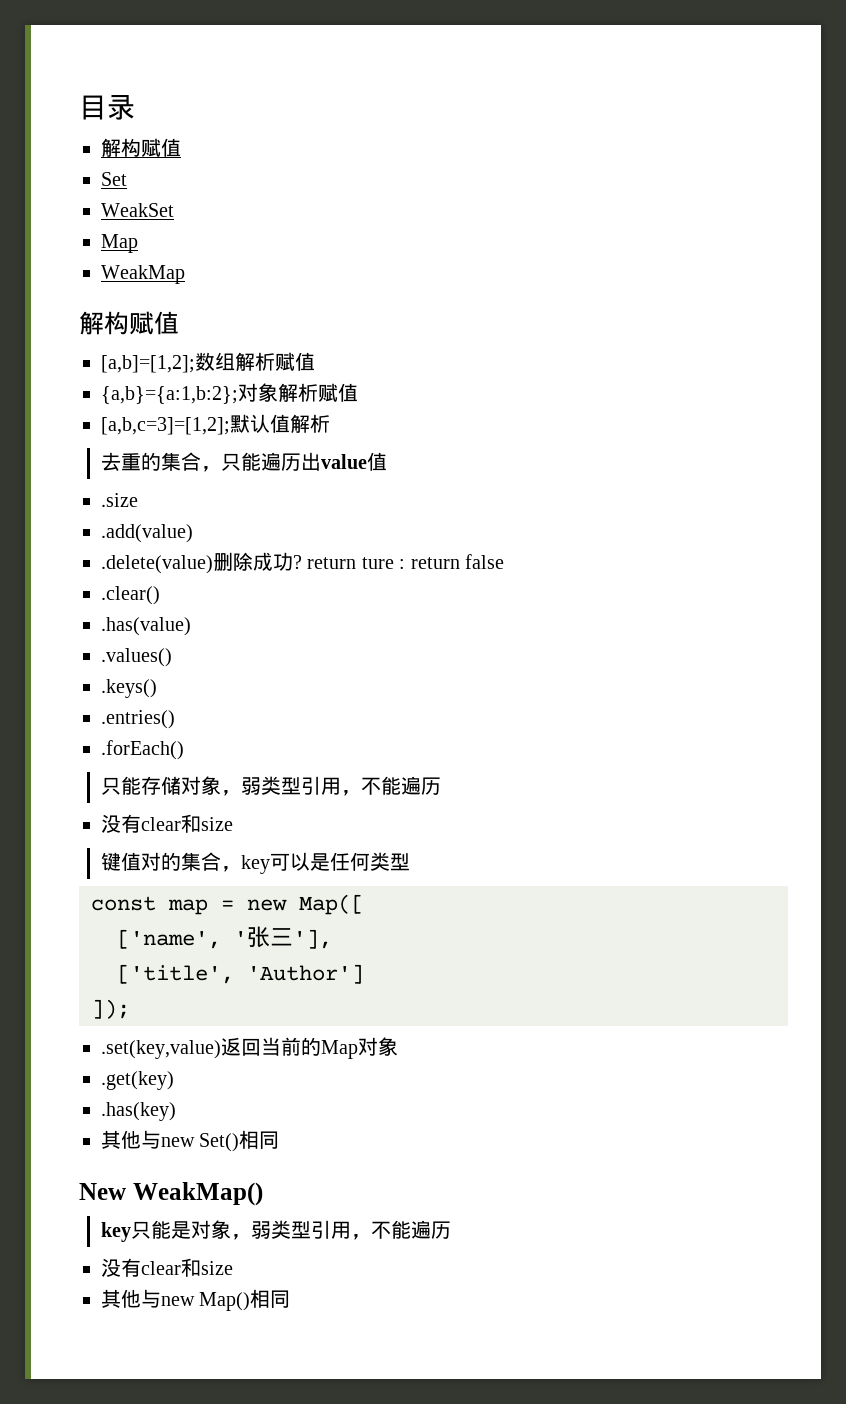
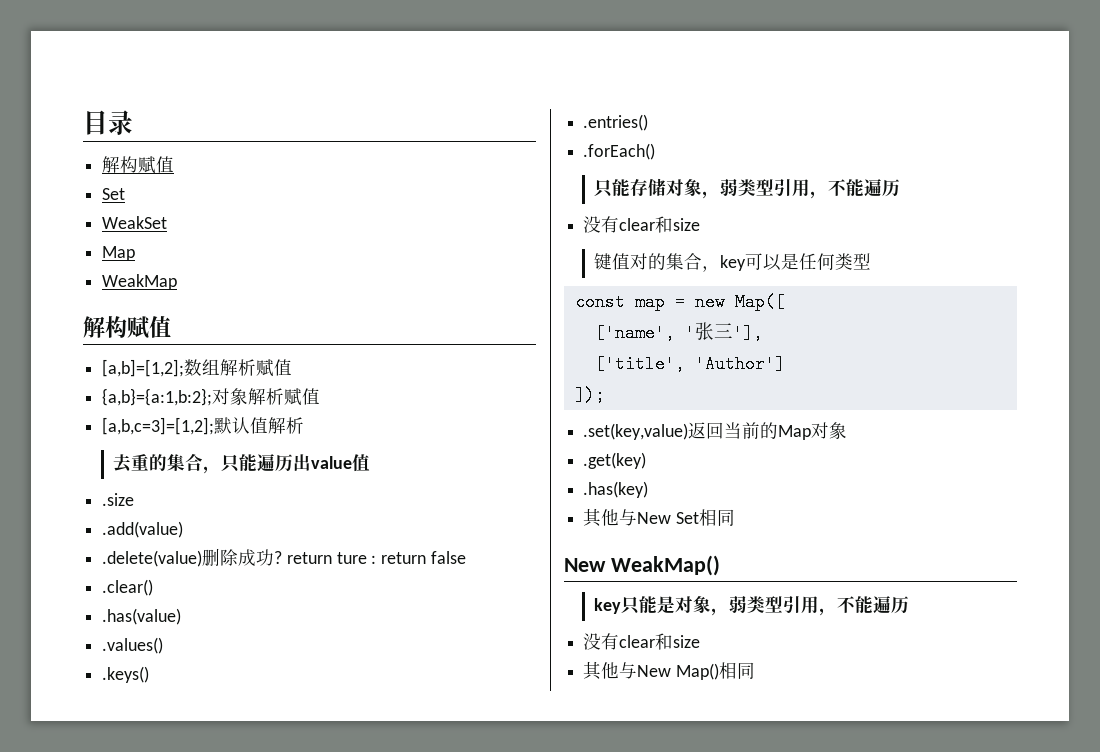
[161,1133,240,1152] new Set() -> [637,512,699,524] New Set
[161,1296,195,1306] new -> [637,665,672,677] New

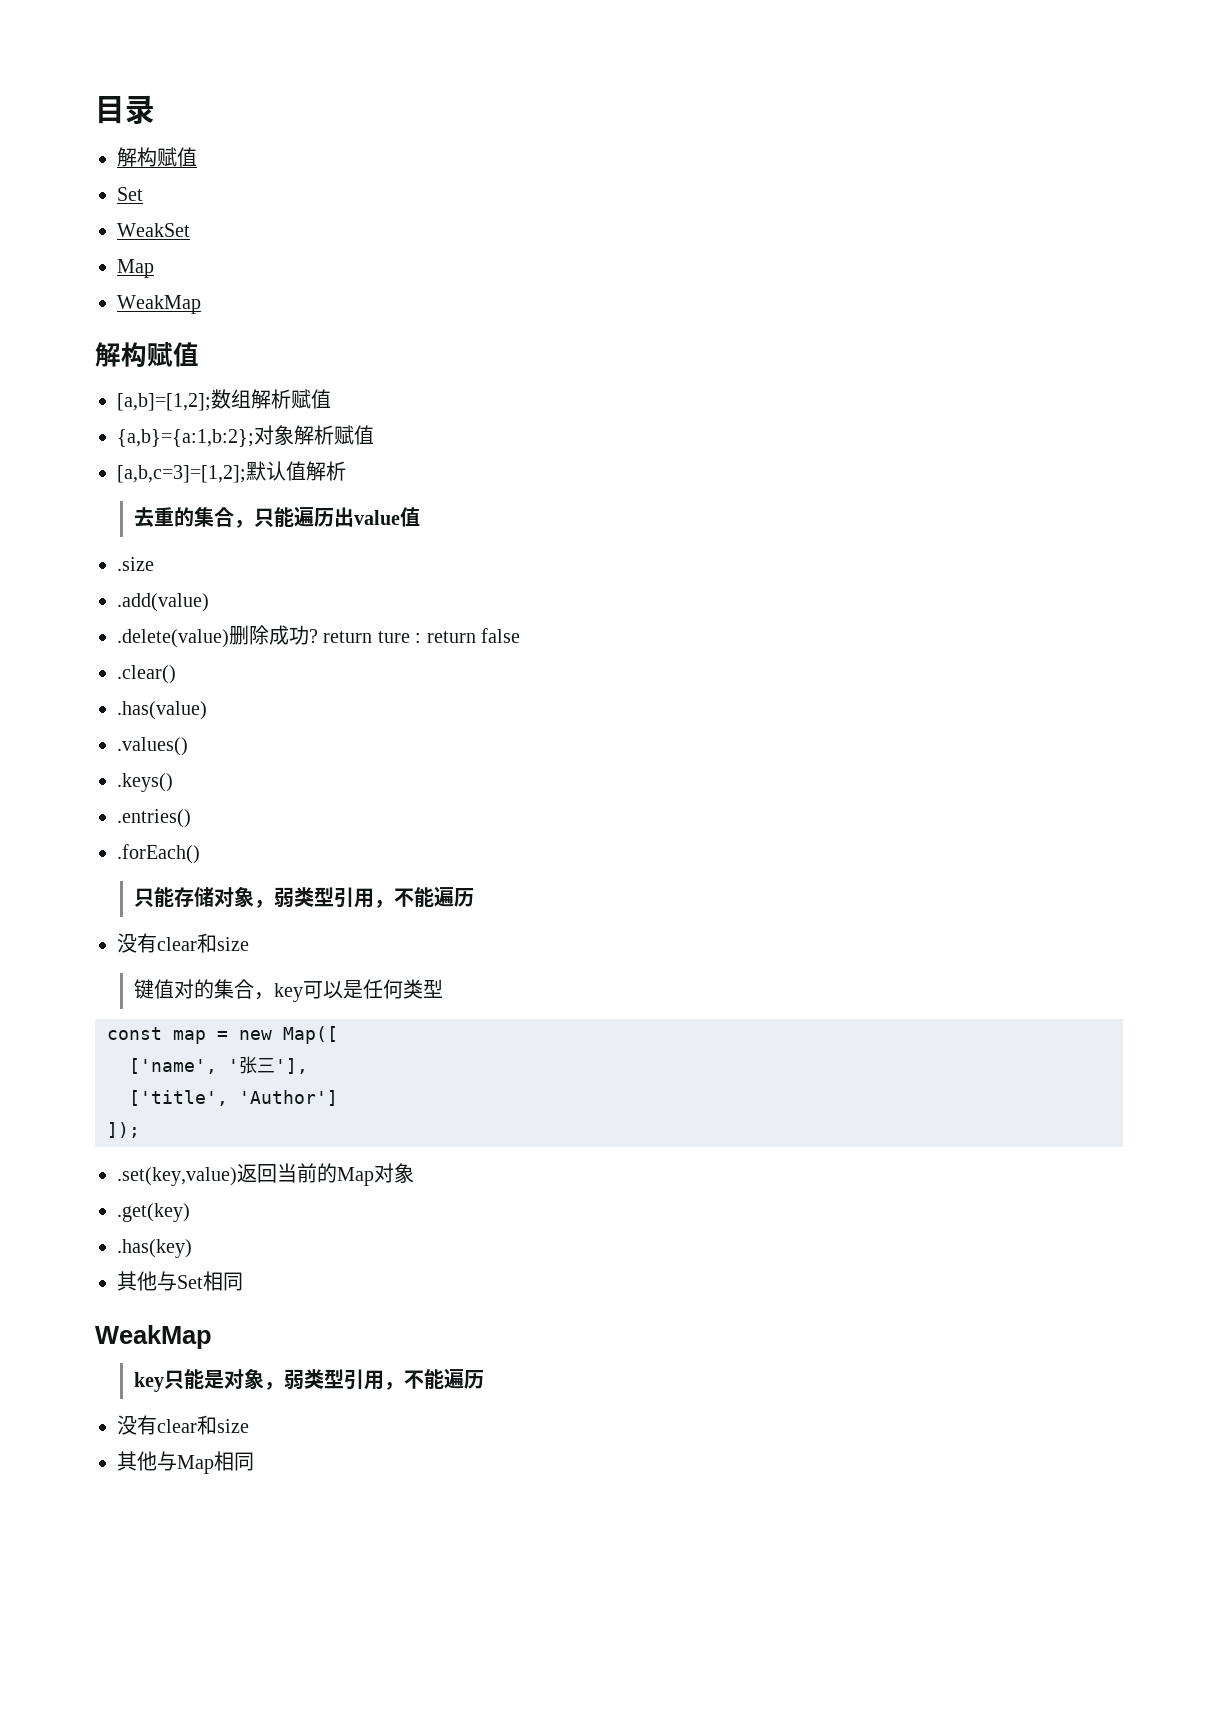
[637,512,672,524] New -> (177, 1281) none
[564,555,720,576] New WeakMap() -> [95,1325,212,1349] WeakMap
[637,663,719,680] New Map() -> [177,1455,214,1474] Map

